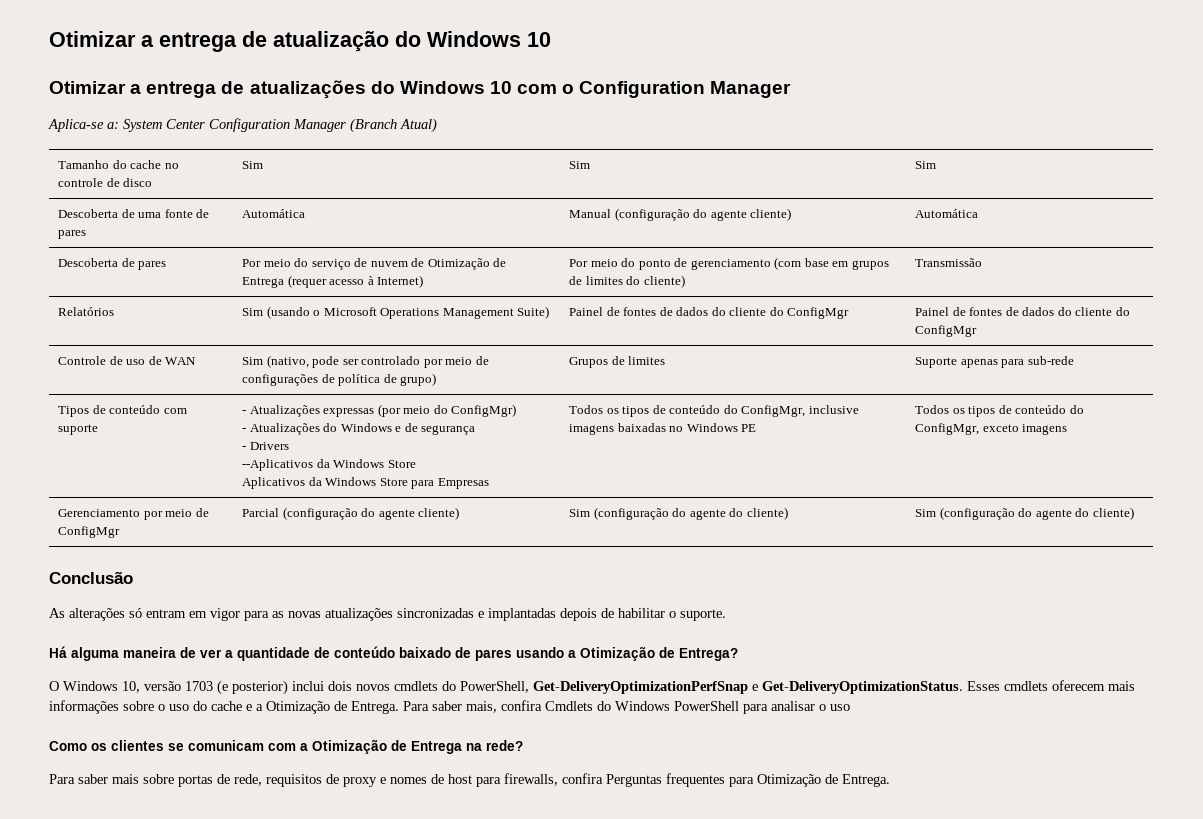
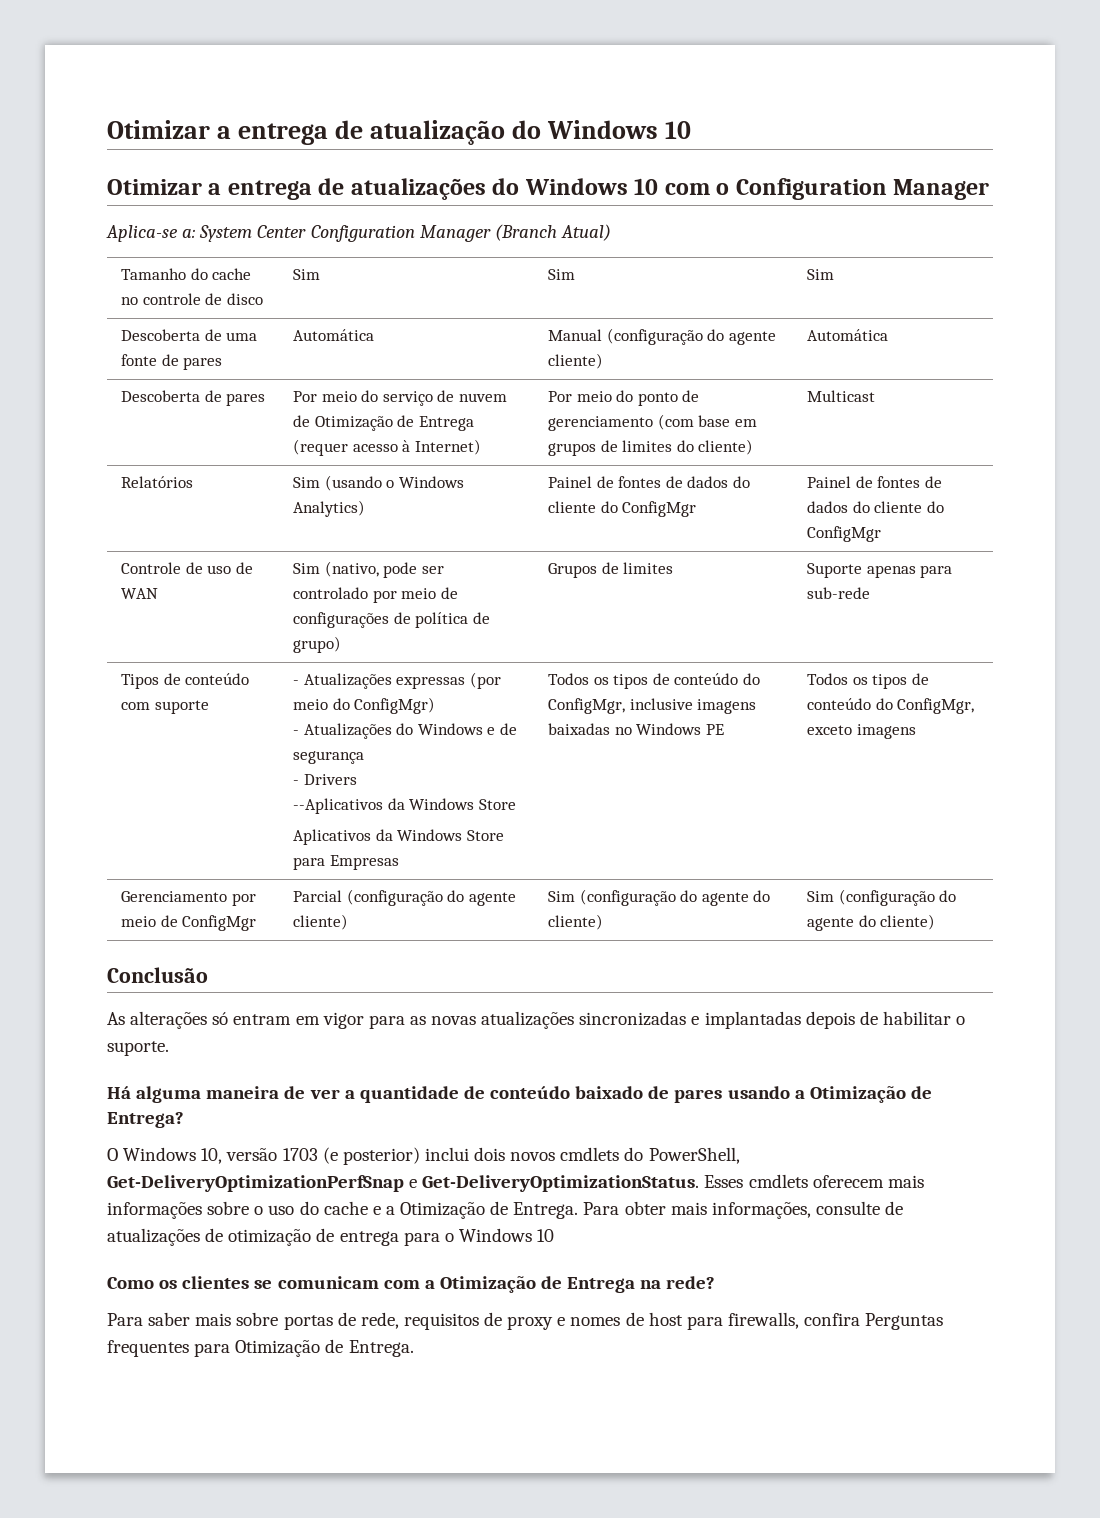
[915,258,983,267] Transmissão -> [806,390,875,402] Multicast
[323,306,550,319] Microsoft Operations Management Suite) -> [398,476,464,488] [292,500,365,517] Windows Analytics)
[432,700,850,714] saber mais, confira Cmdlets do Windows PowerShell para analisar o uso -> [624,1201,904,1219] [107,1228,555,1246] obter mais informações, consulte de atualizações de otimização de entrega para o Windows 10

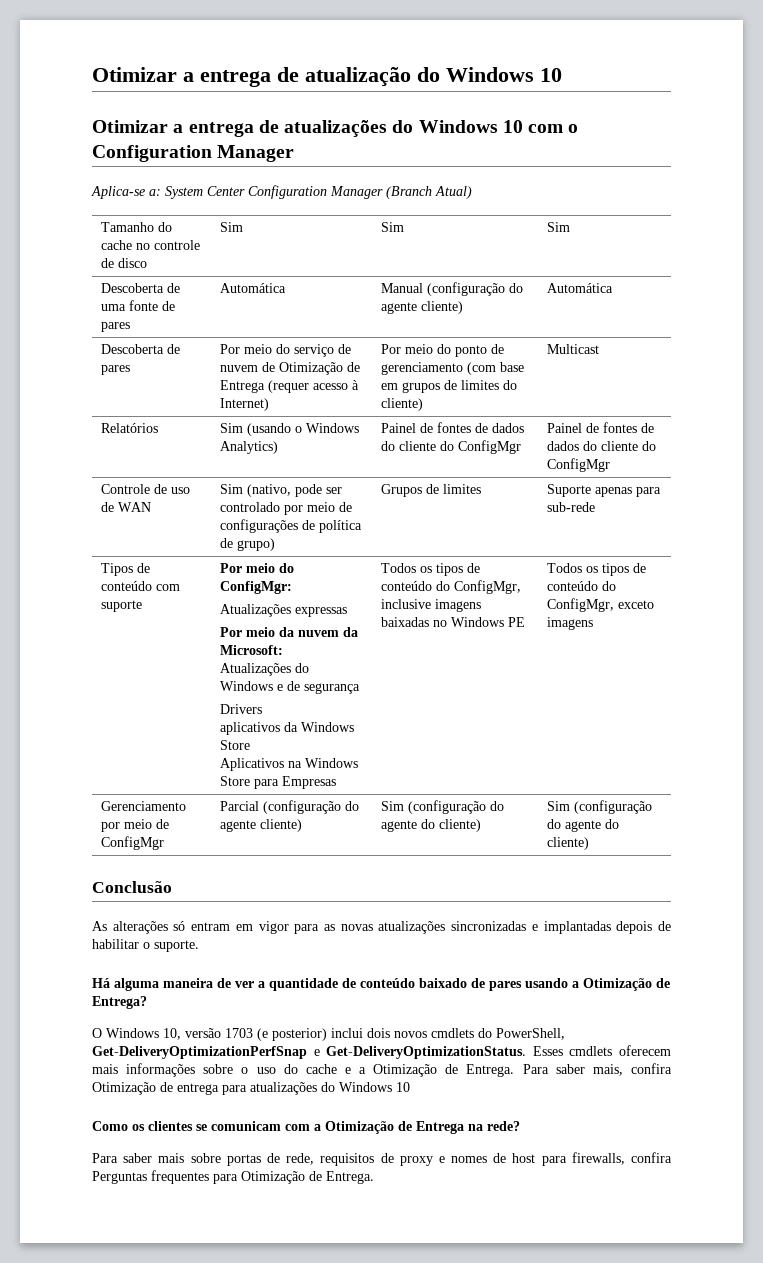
[292,672,501,689] [292,697,436,714] [292,730,299,735] - Atualizações expressas (por meio do ConfigMgr) // - -> [220,563,295,573] [220,581,293,594] [220,604,348,617] [220,627,359,637] [220,645,284,655] Por meio do ConfigMgr: // Atualizações expressas // Por meio da nuvem da Microsoft: //
[292,780,299,785] - -> (361, 688) none
[292,798,383,814] --Aplicativos -> [220,722,281,735] aplicativos
[375,829,393,841] da -> [288,761,303,768] na
[624,1201,904,1219] [107,1228,312,1246] obter mais informações, consulte de atualizações de otimização -> [555,1063,672,1076] [92,1082,156,1095] saber mais, confira Otimização
[444,1233,454,1242] o -> [250,1082,335,1095] atualizações do

